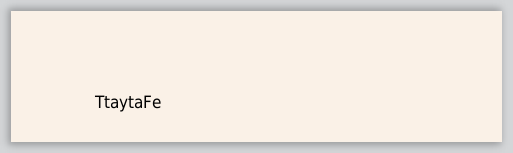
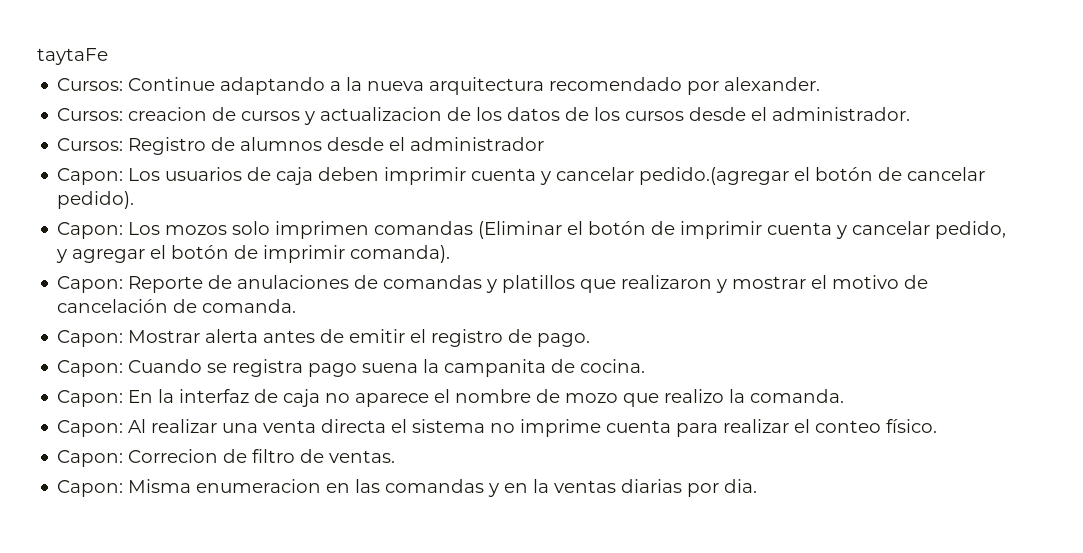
[94,95,161,112] TtaytaFe -> [37,48,108,65] [57,77,821,95] [57,107,911,125] [57,137,545,155] [57,167,986,185] [57,191,135,209] [57,221,1007,239] [56,245,451,263] [57,275,929,293] [57,299,297,313] [57,329,591,347] [57,359,646,377] [57,389,845,407] [57,419,938,437] [57,449,396,467] [57,479,758,497] taytaFe // Cursos: Continue adaptando a la nueva arquitectura recomendado por alexander. // Cursos: creacion de cursos y actualizacion de los datos de los cursos desde el administrador. // Cursos: Registro de alumnos desde el administrador // Capon: Los usuarios de caja deben imprimir cuenta y cancelar pedido.(agregar el botón de cancelar pedido). // Capon: Los mozos solo imprimen comandas (Eliminar el botón de imprimir cuenta y cancelar pedido, y agregar el botón de imprimir comanda). // Capon: Reporte de anulaciones de comandas y platillos que realizaron y mostrar el motivo de cancelación de comanda. // Capon: Mostrar alerta antes de emitir el registro de pago. // Capon: Cuando se registra pago suena la campanita de cocina. // Capon: En la interfaz de caja no aparece el nombre de mozo que realizo la comanda. // Capon: Al realizar una venta directa el sistema no imprime cuenta para realizar el conteo físico. // Capon: Correcion de filtro de ventas. // Capon: Misma enumeracion en las comandas y en la ventas diarias por dia.

